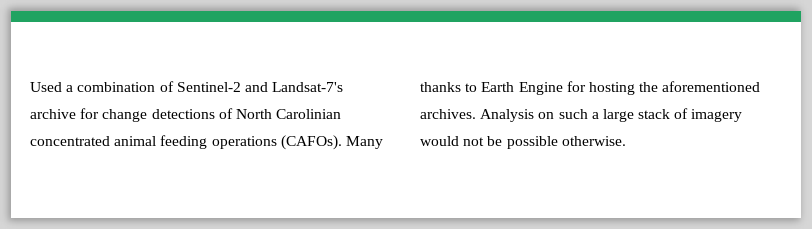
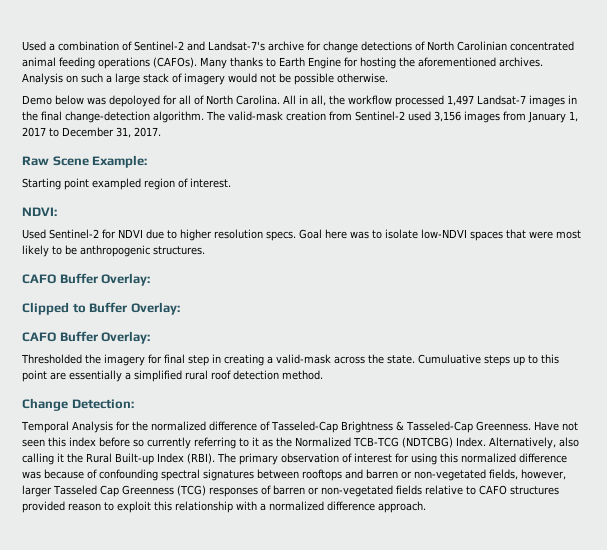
(626, 141) none -> [22,95,577,107] [22,111,578,123] [22,127,161,138] [22,155,148,168] [22,178,231,190] [22,207,57,216] [22,229,581,241] [22,245,205,257] [22,273,151,286] [22,302,180,315] [22,331,151,344] [21,354,559,366] [22,370,323,382] [22,398,134,411] [21,421,578,433] [22,437,579,449] [22,453,567,465] [22,469,566,481] [22,485,559,497] [22,501,426,513] // Demo below was depoloyed for all of North Carolina. All in all, the workflow processed 1,497 Landsat-7 images in the final change-detection algorithm. The valid-mask creation from Sentinel-2 used 3,156 images from January 1, 2017 to December 31, 2017. // Raw Scene Example: // Starting point exampled region of interest. // NDVI: // Used Sentinel-2 for NDVI due to higher resolution specs. Goal here was to isolate low-NDVI spaces that were most likely to be anthropogenic structures. // CAFO Buffer Overlay: // Clipped to Buffer Overlay: // CAFO Buffer Overlay: // Thresholded the imagery for final step in creating a valid-mask across the state. Cumuluative steps up to this point are essentially a simplified rural roof detection method. // Change Detection: // Temporal Analysis for the normalized difference of Tasseled-Cap Brightness & Tasseled-Cap Greenness. Have not seen this index before so currently referring to it as the Normalized TCB-TCG (NDTCBG) Index. Alternatively, also calling it the Rural Built-up Index (RBI). The primary observation of interest for using this normalized difference was because of confounding spectral signatures between rooftops and barren or non-vegetated fields, however, larger Tasseled Cap Greenness (TCG) responses of barren or non-vegetated fields relative to CAFO structures provided reason to exploit this relationship with a normalized difference approach.

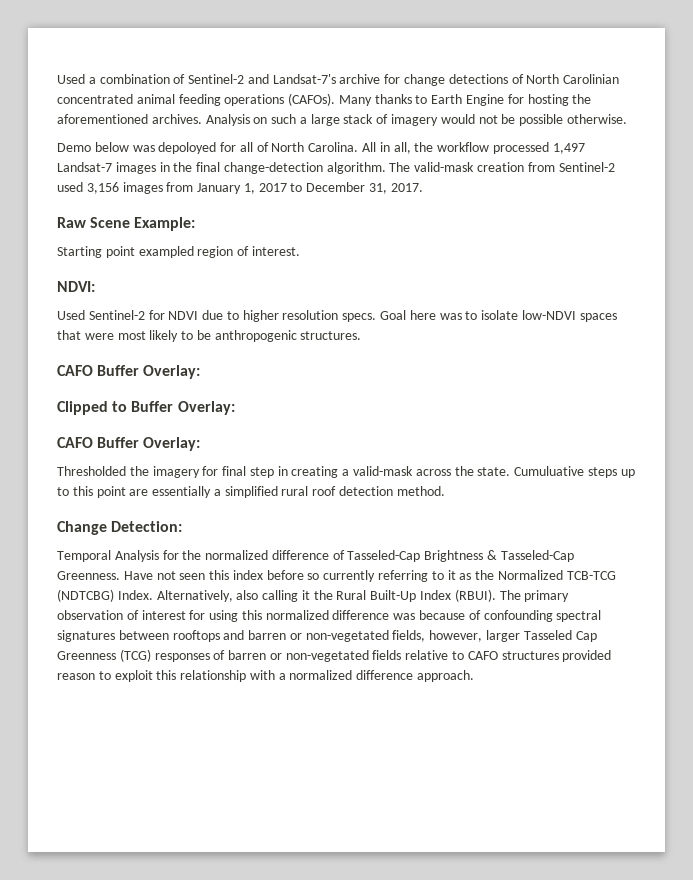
[115,453,215,465] Built-up Index (RBI). -> [370,589,496,602] Built-Up Index (RBUI).

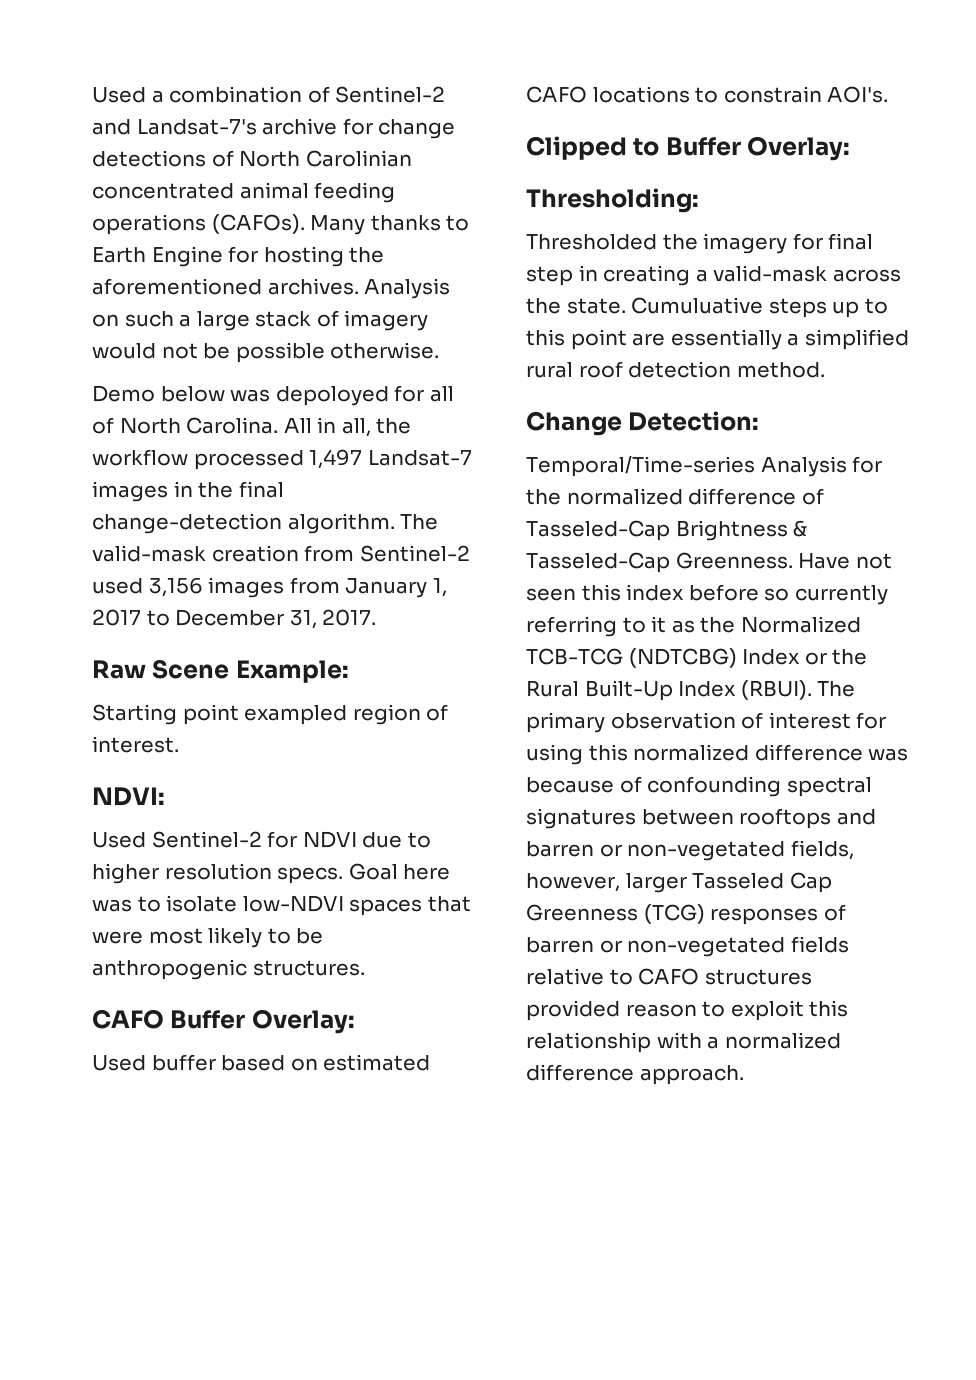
(201, 372) none -> [92,1054,431,1071] [526,86,889,103] // Used buffer based on estimated CAFO locations to constrain AOI's.
[57,437,201,451] CAFO Buffer Overlay: -> [526,188,699,213] Thresholding:
[57,550,111,562] Temporal -> [526,456,755,477] Temporal/Time-series
[117,590,310,602] Index. Alternatively, also calling it -> [742,649,827,665] Index or

